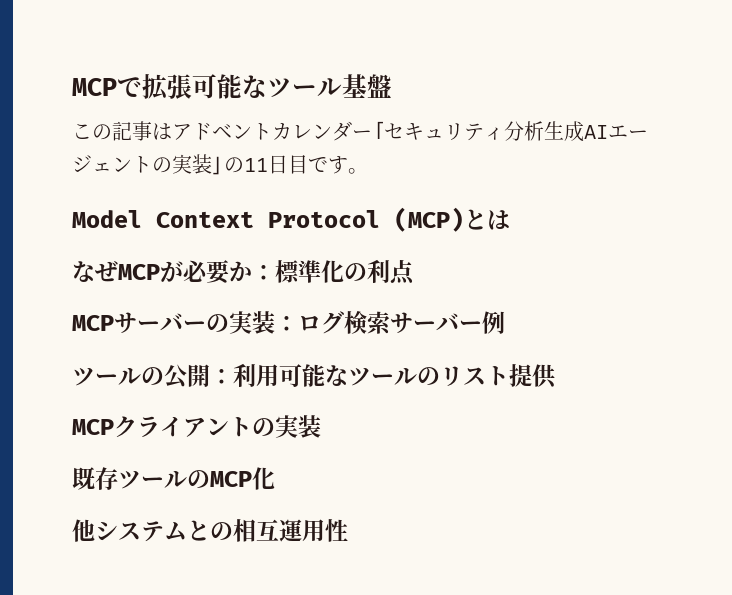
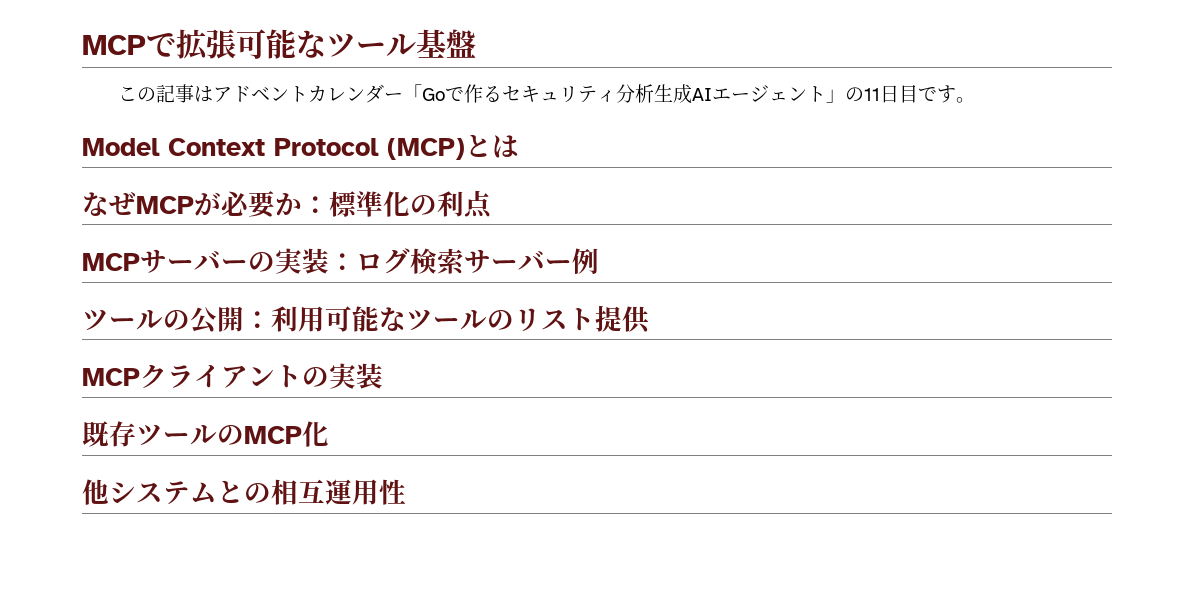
(384, 130) none -> [421,84,502,103] Goで作る
[152,154,212,174] の実装 -> (826, 94) none

